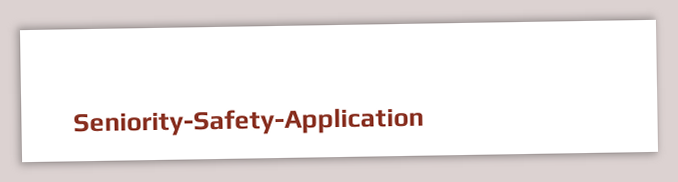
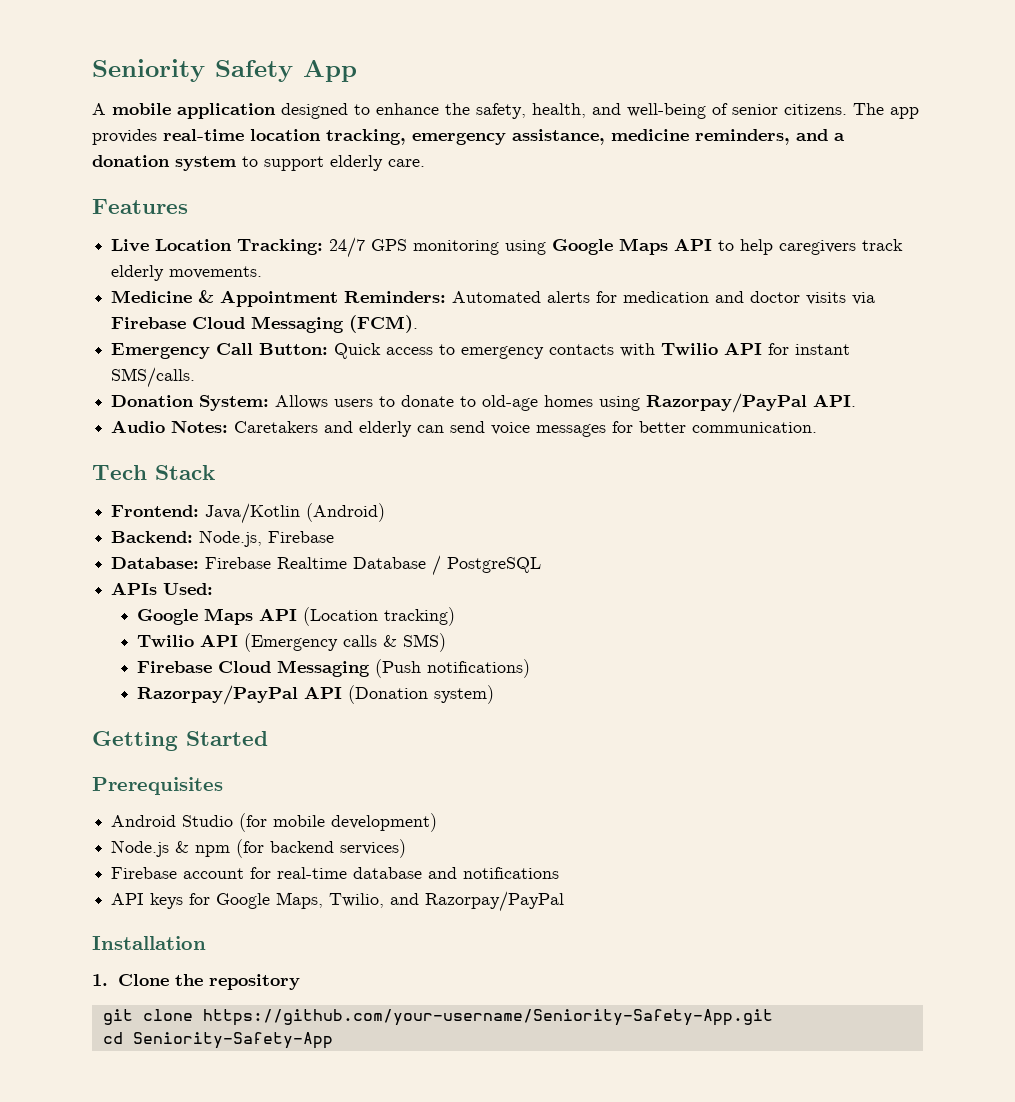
[73,106,424,138] Seniority-Safety-Application -> [92,59,357,82] [92,103,919,119] [92,129,845,145] [92,155,425,171] [92,199,188,214] [111,237,904,258] [111,265,263,281] [111,290,876,307] [111,315,419,333] [111,342,851,359] [111,367,196,388] [111,393,857,413] [111,420,818,437] [92,465,215,480] [111,503,386,524] [111,530,335,547] [111,555,542,576] [111,582,214,595] [137,607,456,626] [137,633,447,652] [137,659,531,678] [137,685,495,705] [92,731,268,751] [92,777,223,795] [111,813,438,832] [111,839,407,858] [111,867,560,879] [111,891,565,912] [92,936,206,950] [92,974,301,990] [102,1009,773,1026] [102,1032,333,1049] Seniority Safety App // A mobile application designed to enhance the safety, health, and well-being of senior citizens. The app provides real-time location tracking, emergency assistance, medicine reminders, and a donation system to support elderly care. // Features // Live Location Tracking: 24/7 GPS monitoring using Google Maps API to help caregivers track elderly movements. // Medicine & Appointment Reminders: Automated alerts for medication and doctor visits via Firebase Cloud Messaging (FCM). // Emergency Call Button: Quick access to emergency contacts with Twilio API for instant SMS/calls. // Donation System: Allows users to donate to old-age homes using Razorpay/PayPal API. // Audio Notes: Caretakers and elderly can send voice messages for better communication. // Tech Stack // Frontend: Java/Kotlin (Android) // Backend: Node.js, Firebase // Database: Firebase Realtime Database / PostgreSQL // APIs Used: // Google Maps API (Location tracking) // Twilio API (Emergency calls & SMS) // Firebase Cloud Messaging (Push notifications) // Razorpay/PayPal API (Donation system) // Getting Started // Prerequisites // Android Studio (for mobile development) // Node.js & npm (for backend services) // Firebase account for real-time database and notifications // API keys for Google Maps, Twilio, and Razorpay/PayPal // Installation // 1. Clone the repository // git clone https://github.com/your-username/Seniority-Safety-App.git // cd Seniority-Safety-App

